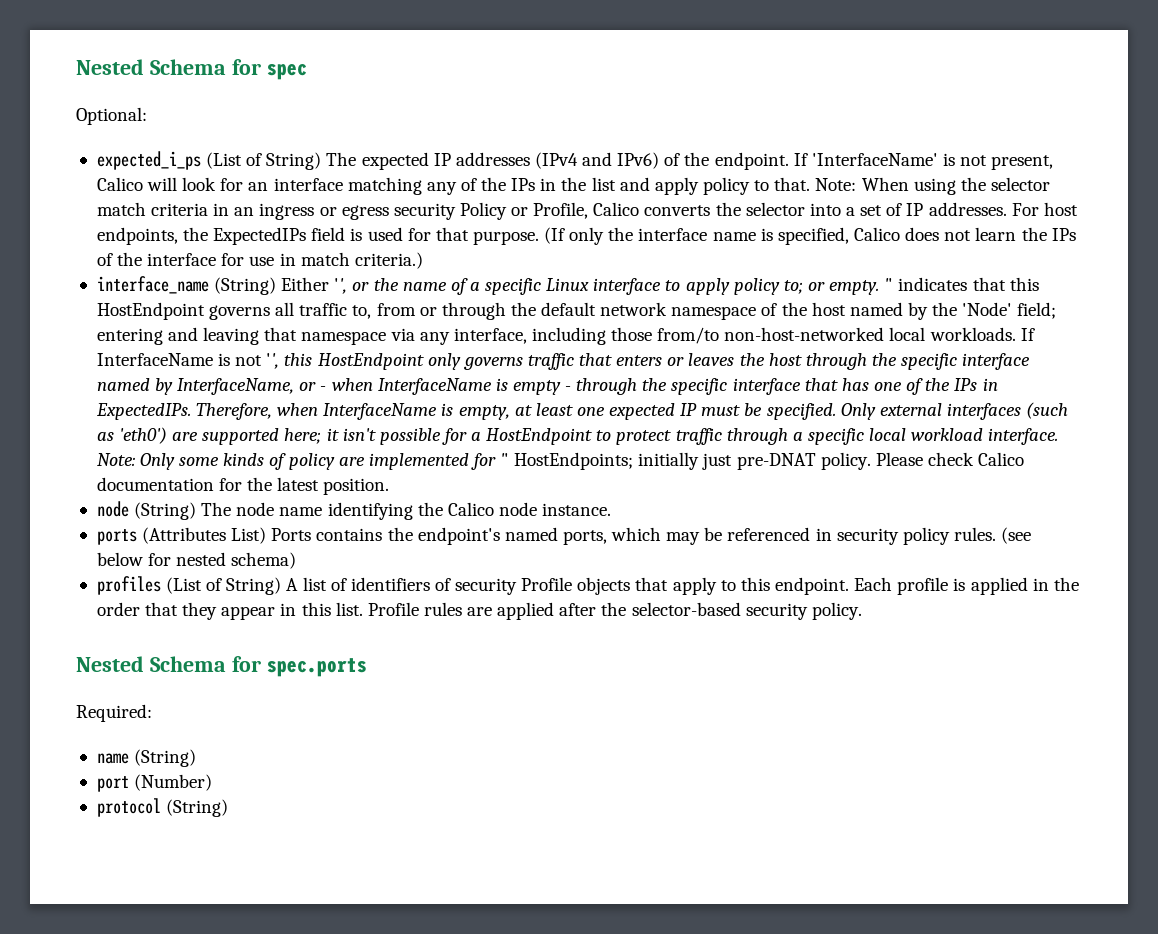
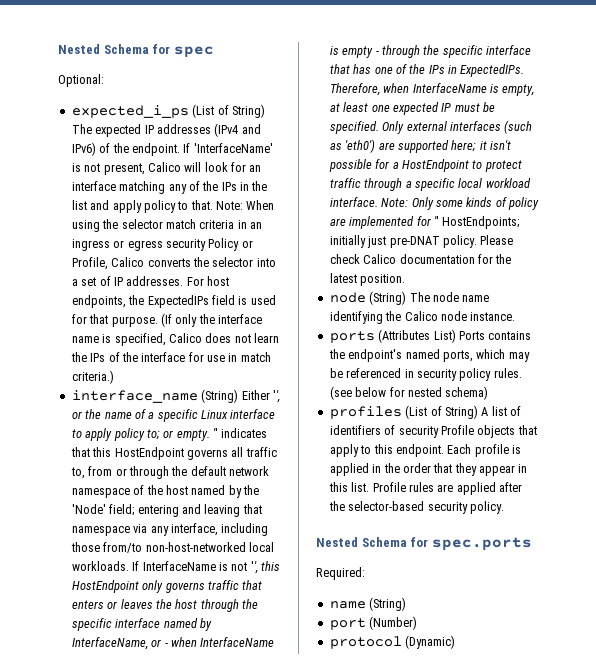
[166,799,229,817] (String) -> [405,635,456,649] (Dynamic)

